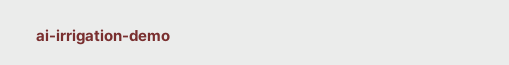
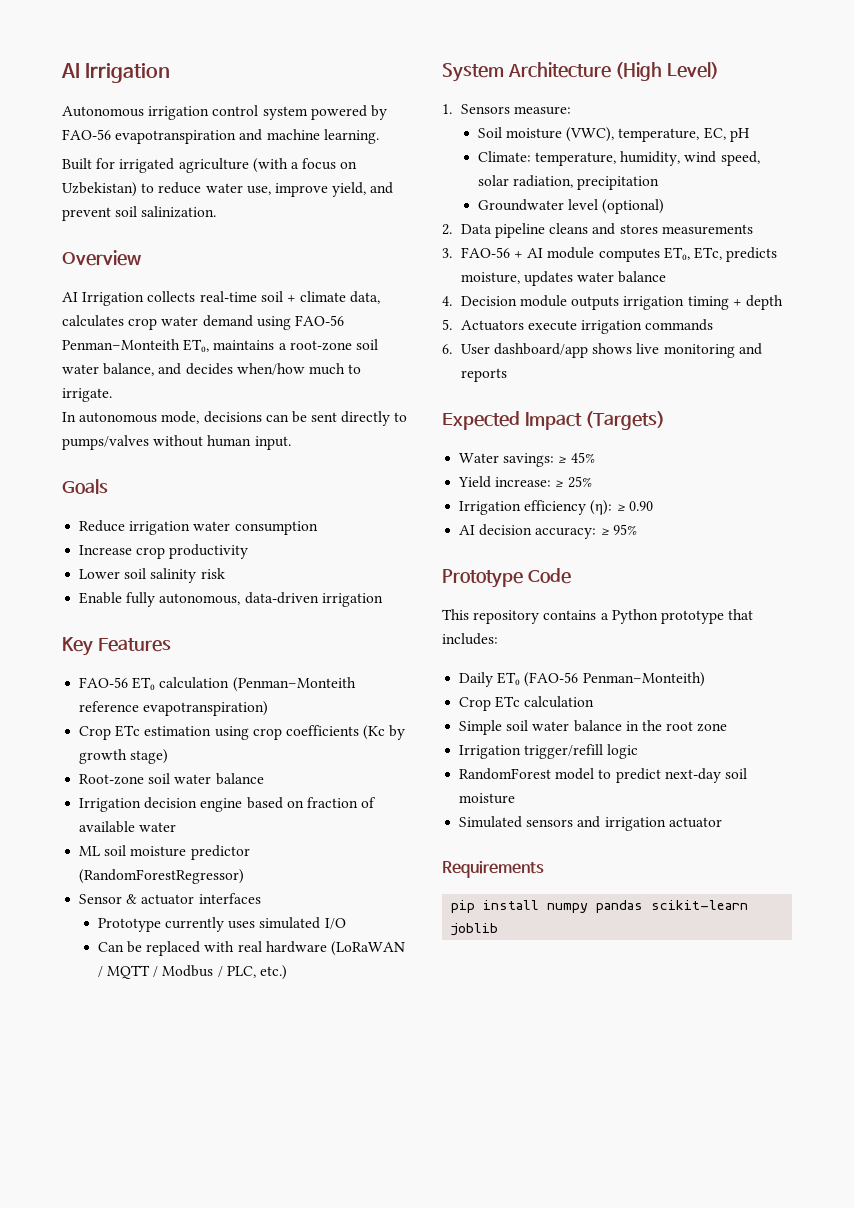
[36,29,170,45] ai-irrigation-demo -> [61,63,171,83] [62,105,387,120] [62,129,379,144] [62,158,358,173] [62,182,394,197] [62,206,217,221] [62,250,141,266] [62,291,381,306] [62,315,344,330] [62,339,378,352] [62,363,362,376] [62,388,112,402] [62,411,408,426] [62,435,291,450] [62,479,108,494] [79,520,318,535] [79,544,249,559] [79,568,225,583] [79,592,383,607] [62,637,171,656] [79,677,356,692] [79,701,269,716] [79,725,406,740] [79,749,169,764] [79,773,264,785] [79,797,377,812] [79,821,177,833] [79,845,250,860] [79,869,245,884] [79,893,261,905] [97,917,346,932] [97,941,405,956] [97,965,287,980] [442,62,720,82] [442,104,571,115] [477,127,750,142] [477,151,760,166] [477,175,660,190] [477,199,665,214] [442,223,753,238] [442,247,778,262] [460,271,667,286] [442,295,783,310] [442,319,714,334] [442,343,762,358] [460,368,507,382] [442,411,666,430] [459,452,595,467] [458,476,592,488] [459,500,653,515] [459,524,637,539] [442,568,571,588] [442,609,754,624] [442,633,498,645] [459,672,705,687] [459,696,595,711] [459,720,728,735] [459,744,639,759] [459,768,747,783] [459,793,516,804] [459,816,722,831] [442,861,544,878] [451,900,749,913] [451,923,499,936] AI Irrigation // Autonomous irrigation control system powered by FAO-56 evapotranspiration and machine learning. // Built for irrigated agriculture (with a focus on Uzbekistan) to reduce water use, improve yield, and prevent soil salinization. // Overview // AI Irrigation collects real-time soil + climate data, calculates crop water demand using FAO-56 Penman–Monteith ET₀, maintains a root-zone soil water balance, and decides when/how much to irrigate. // In autonomous mode, decisions can be sent directly to pumps/valves without human input. // Goals // Reduce irrigation water consumption // Increase crop productivity // Lower soil salinity risk // Enable fully autonomous, data-driven irrigation // Key Features // FAO-56 ET₀ calculation (Penman–Monteith reference evapotranspiration) // Crop ETc estimation using crop coefficients (Kc by growth stage) // Root-zone soil water balance // Irrigation decision engine based on fraction of available water // ML soil moisture predictor (RandomForestRegressor) // Sensor & actuator interfaces // Prototype currently uses simulated I/O // Can be replaced with real hardware (LoRaWAN / MQTT / Modbus / PLC, etc.) // System Architecture (High Level) // 1. Sensors measure: // Soil moisture (VWC), temperature, EC, pH // Climate: temperature, humidity, wind speed, solar radiation, precipitation // Groundwater level (optional) // 2. Data pipeline cleans and stores measurements // 3. FAO-56 + AI module computes ET₀, ETc, predicts moisture, updates water balance // 4. Decision module outputs irrigation timing + depth // 5. Actuators execute irrigation commands // 6. User dashboard/app shows live monitoring and reports // Expected Impact (Targets) // Water savings: ≥ 45% // Yield increase: ≥ 25% // Irrigation efficiency (η): ≥ 0.90 // AI decision accuracy: ≥ 95% // Prototype Code // This repository contains a Python prototype that includes: // Daily ET₀ (FAO-56 Penman–Monteith) // Crop ETc calculation // Simple soil water balance in the root zone // Irrigation trigger/refill logic // RandomForest model to predict next-day soil moisture // Simulated sensors and irrigation actuator // Requirements // pip install numpy pandas scikit-learn joblib

